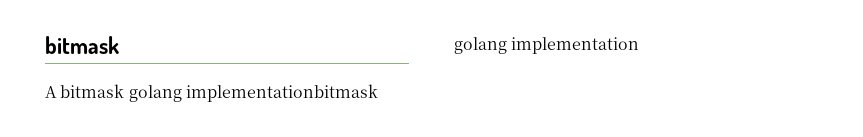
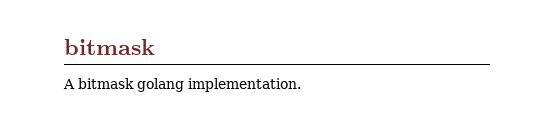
[185,84,378,102] [454,37,640,54] implementationbitmask golang implementation -> [188,78,301,92] implementation.

